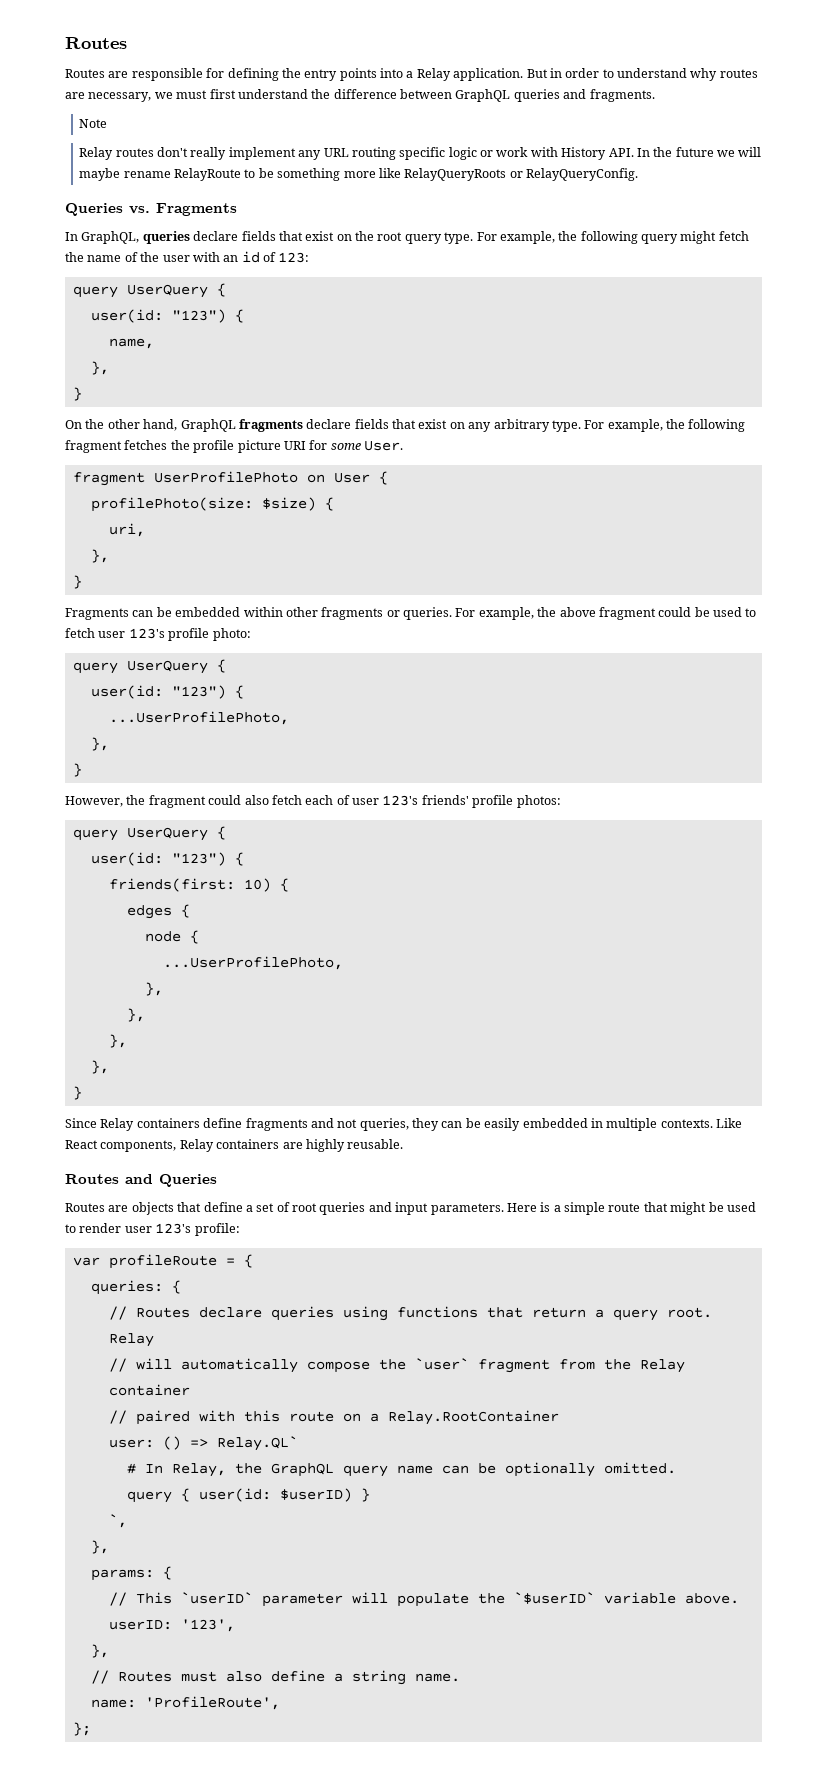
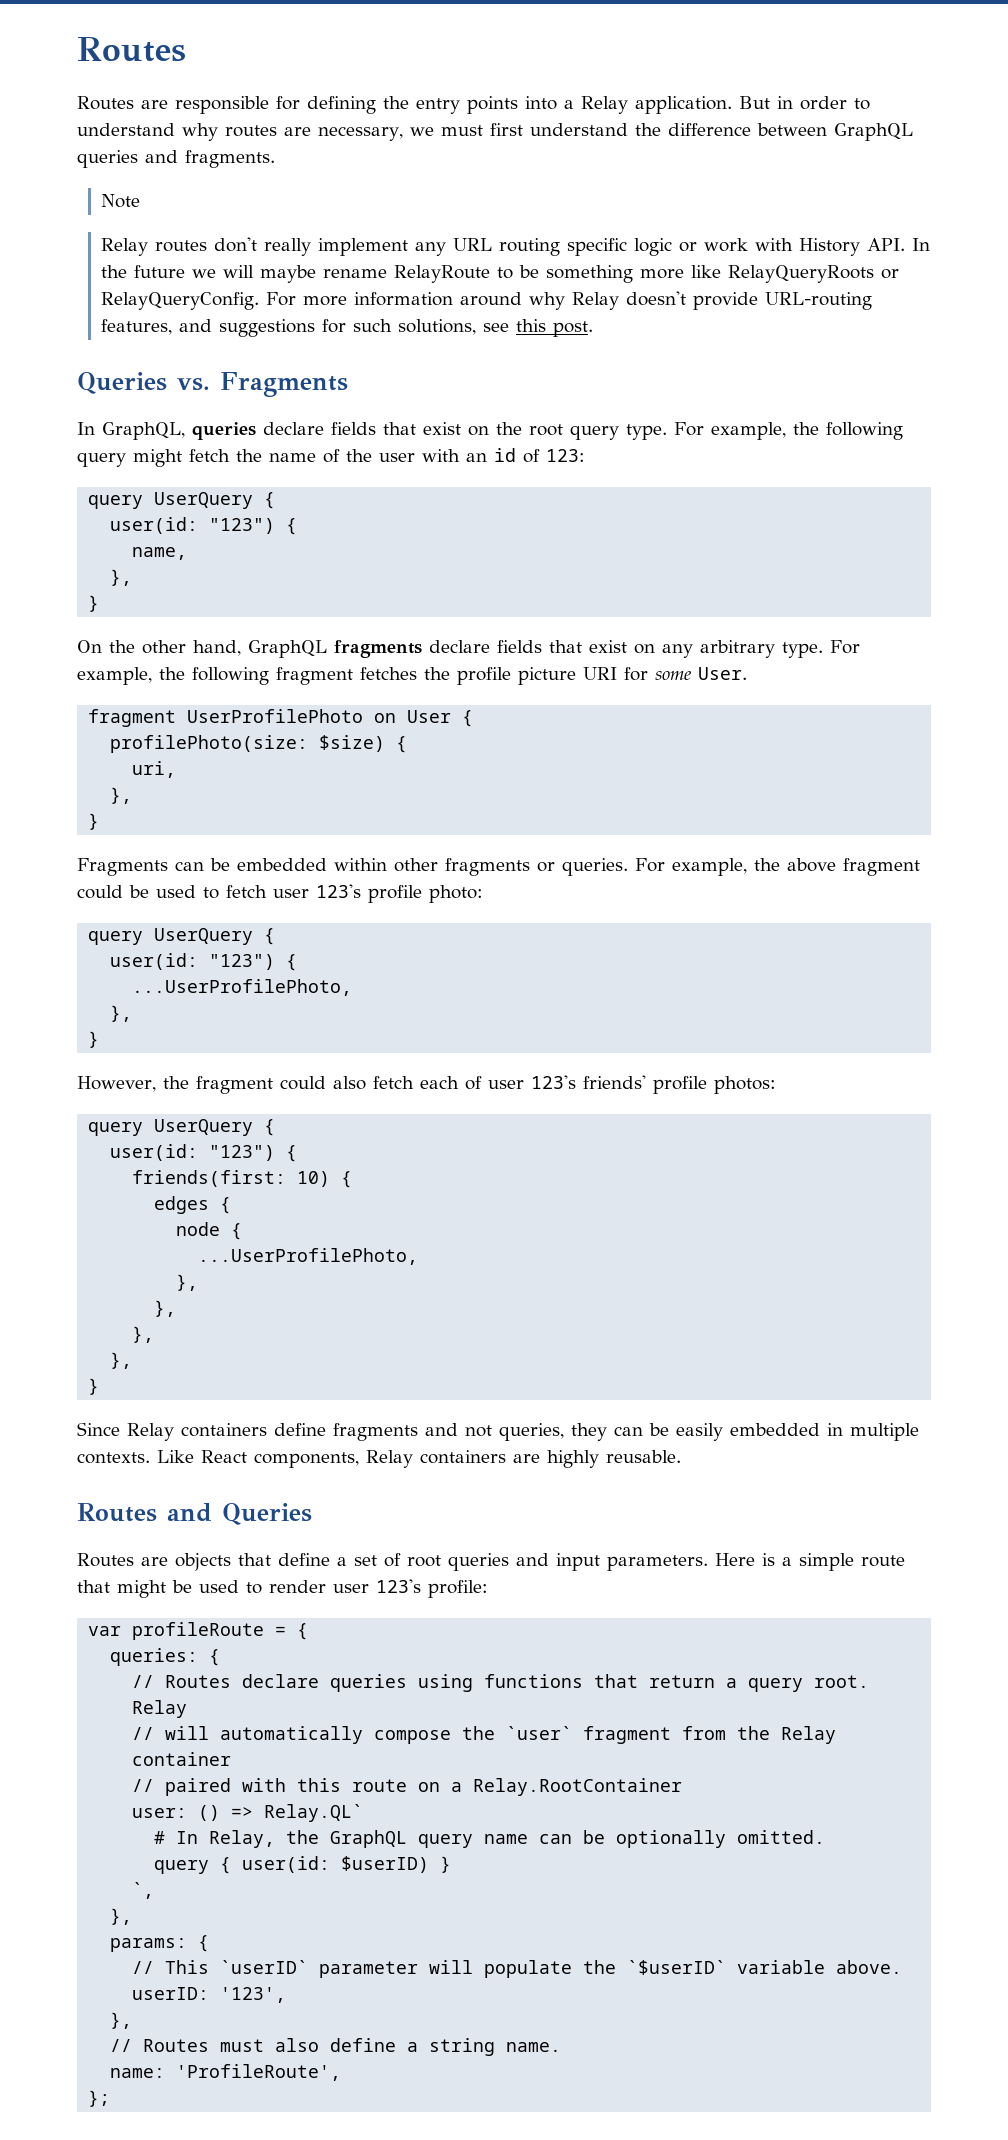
(639, 174) none -> [266,291,873,310] [101,319,594,337] For more information around why Relay doesn't provide URL-routing features, and suggestions for such solutions, see this post.

